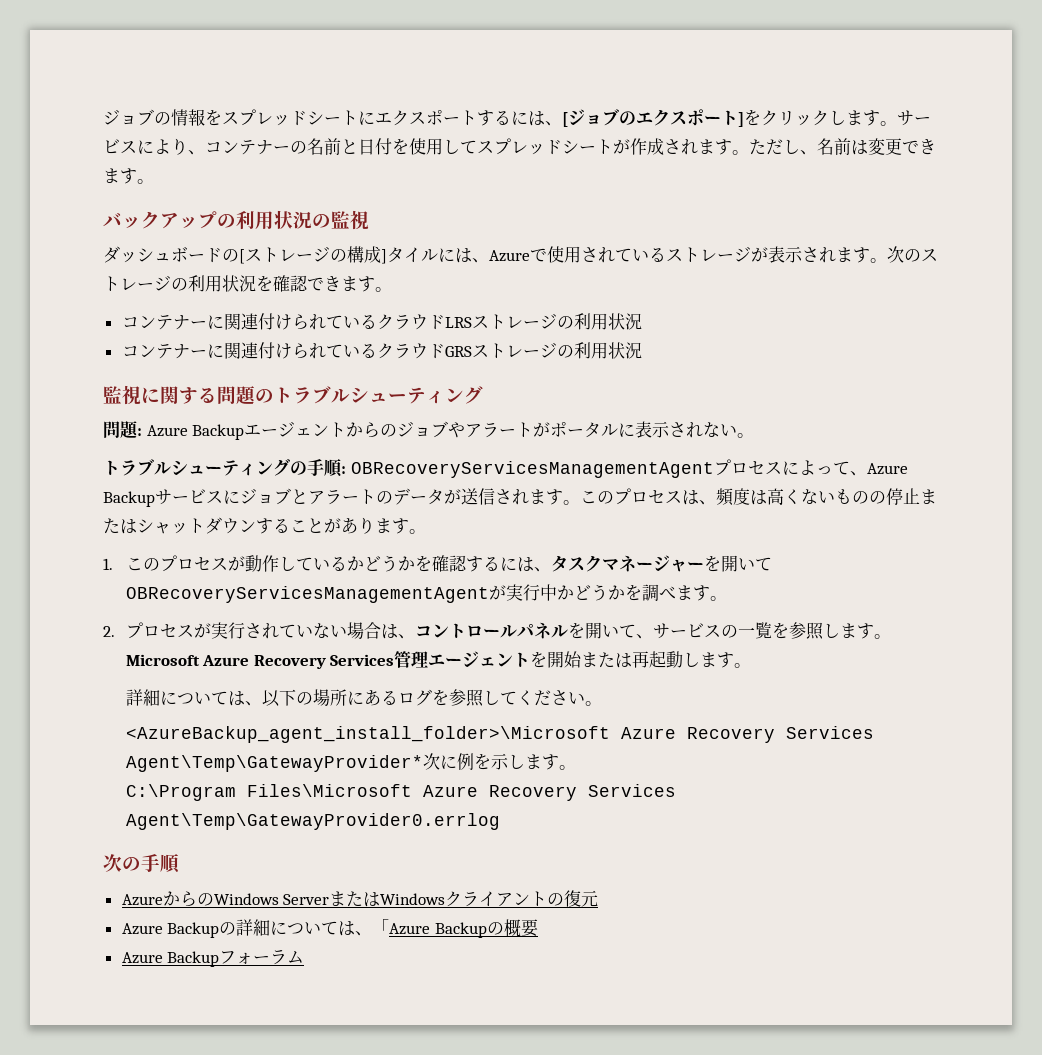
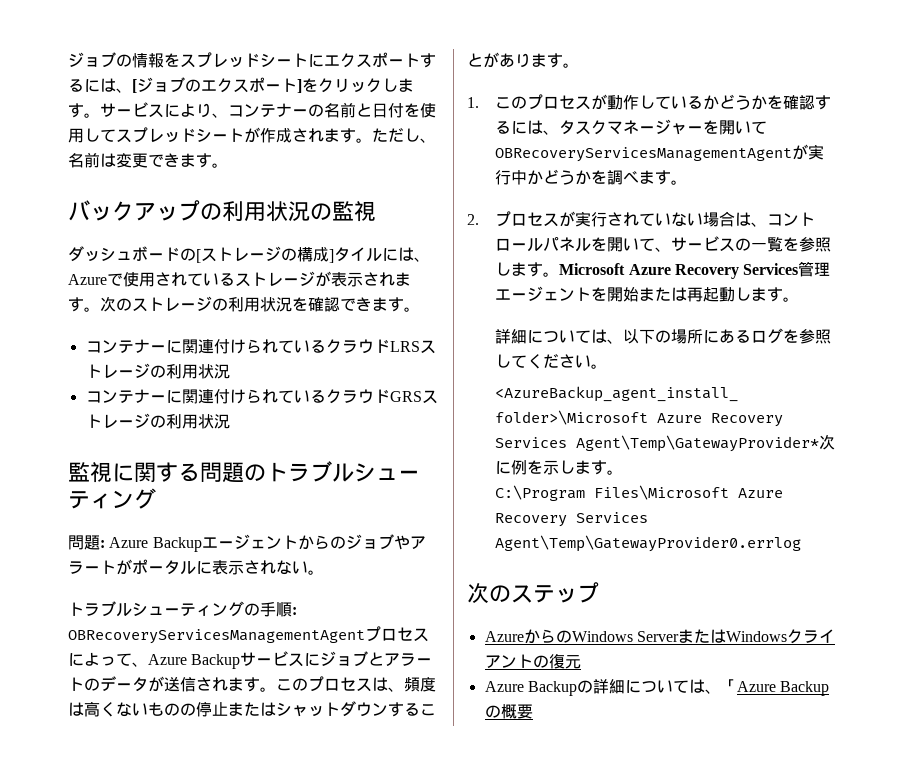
[141,854,180,873] 手順 -> [511,582,599,603] ステップ
[121,950,305,967] // Azure Backupフォーラム -> (533, 711) none

